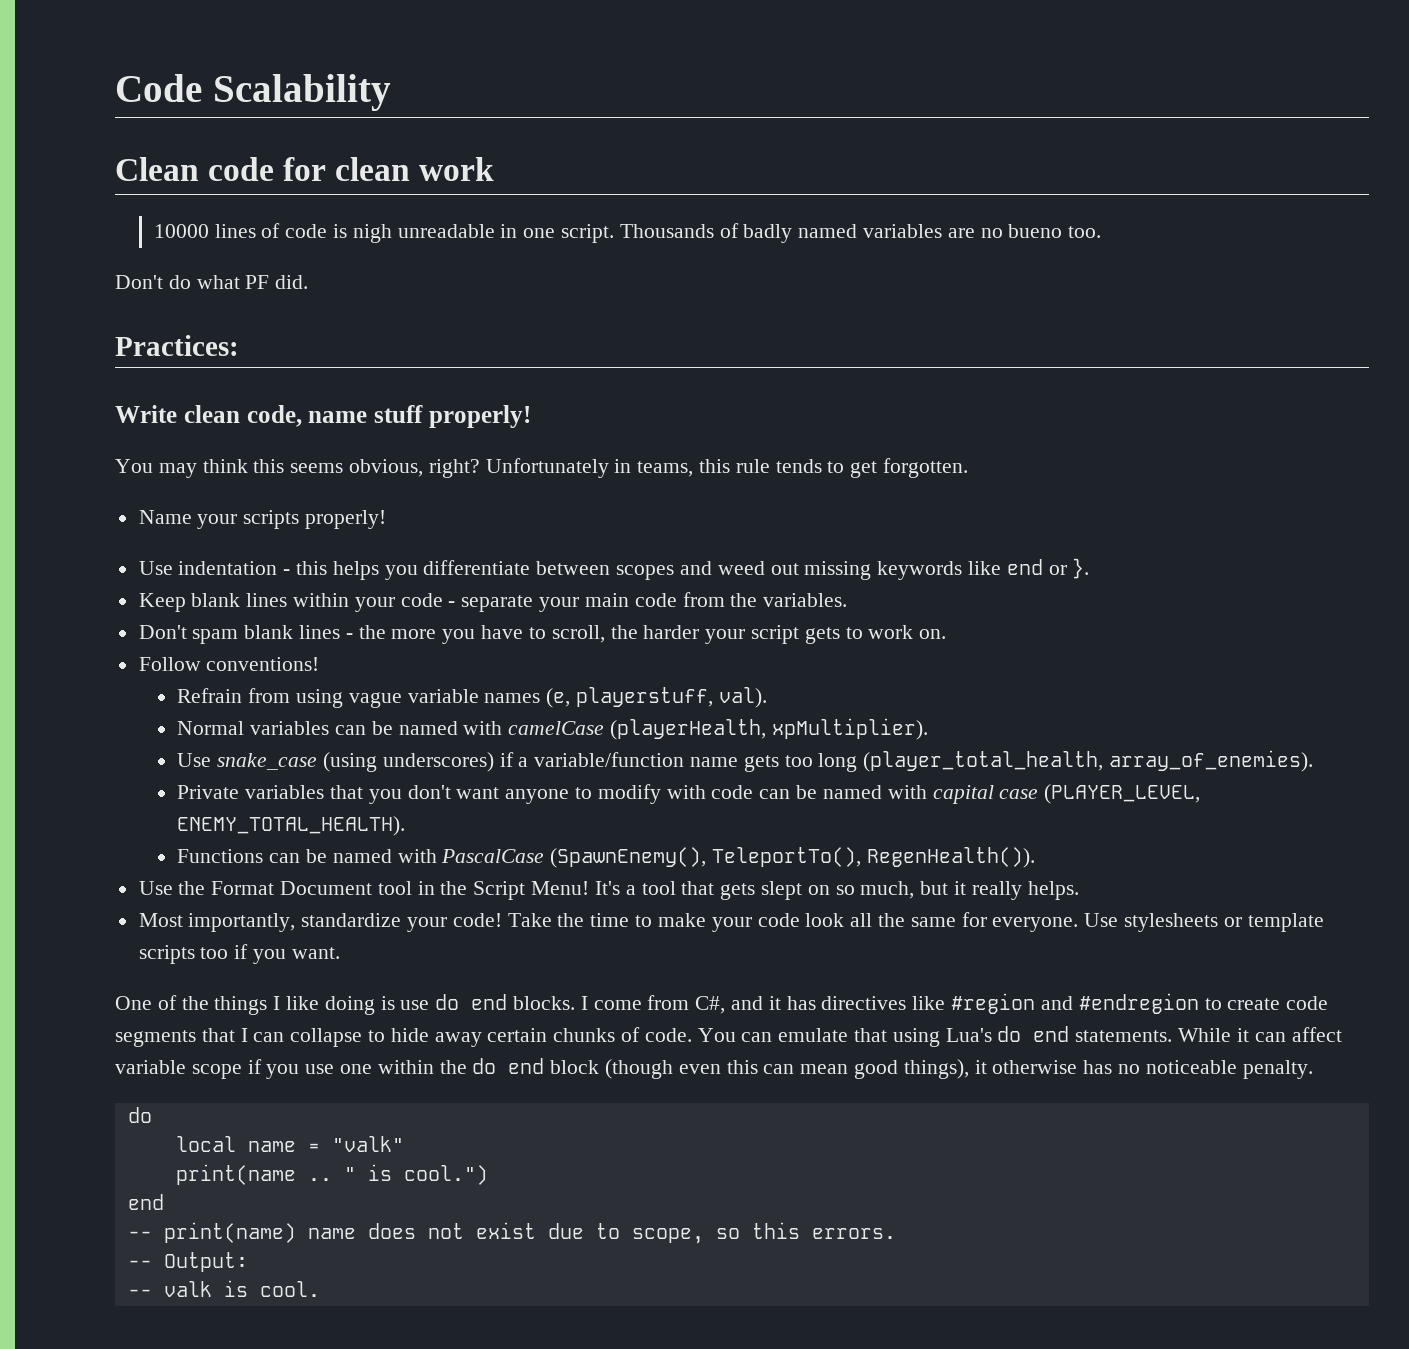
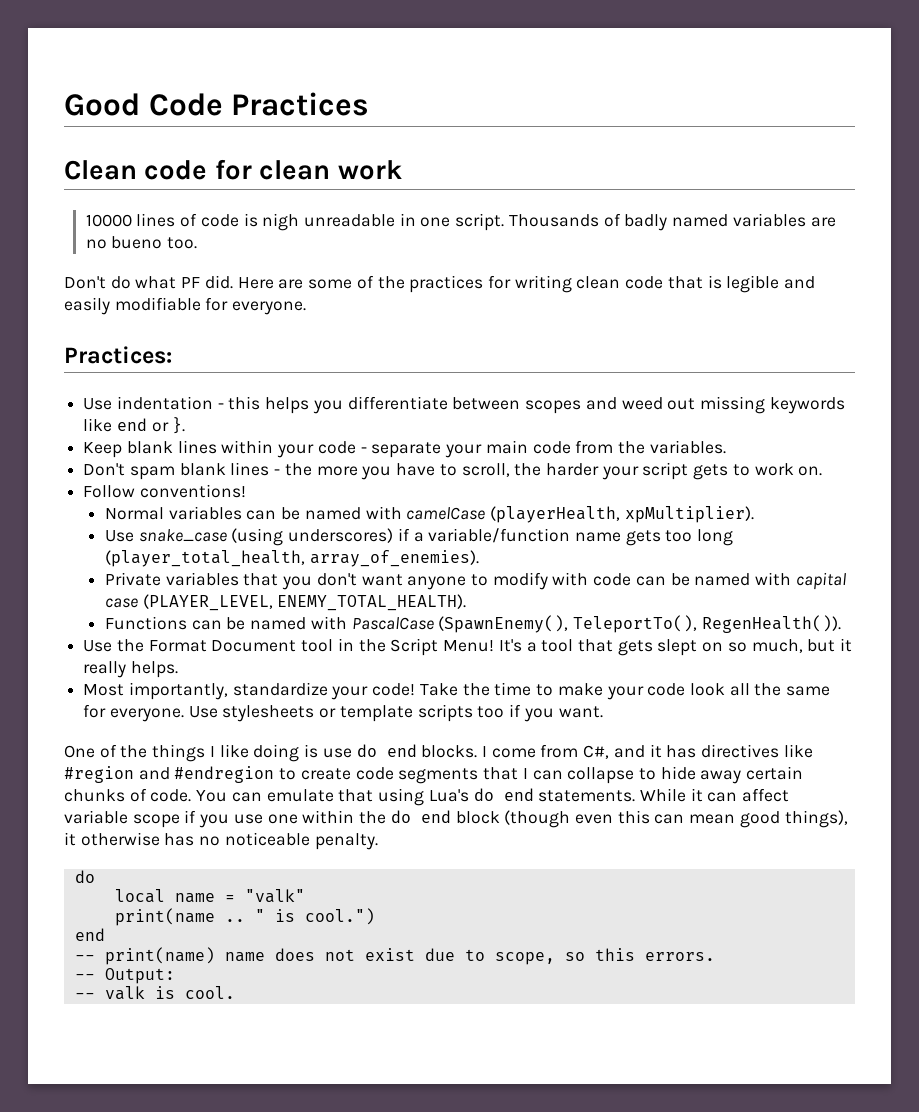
[115,74,391,111] Code Scalability -> [64,92,370,116] Good Code Practices
[115,335,239,356] [115,405,531,428] [115,458,969,478] [138,510,387,529] // Practices: // Write clean code, name stuff properly! // You may think this seems obvious, right? Unfortunately in teams, this rule tends to get forgotten. // Name your scripts properly! -> [237,275,816,293] [64,297,307,315] [64,346,172,364] Here are some of the practices for writing clean code that is legible and easily modifiable for everyone. // Practices:
[177,687,767,708] // Refrain from using vague variable names (e, playerstuff, val). -> (246, 491) none

